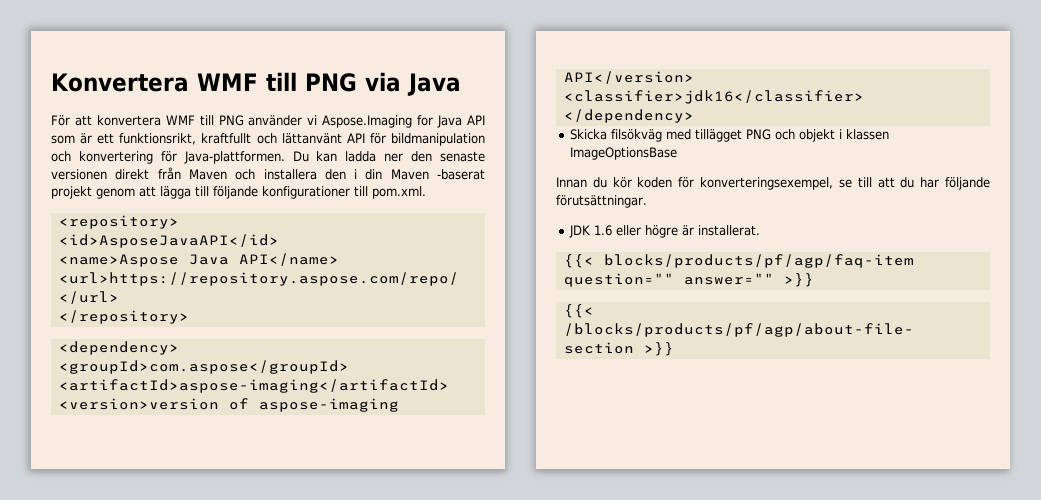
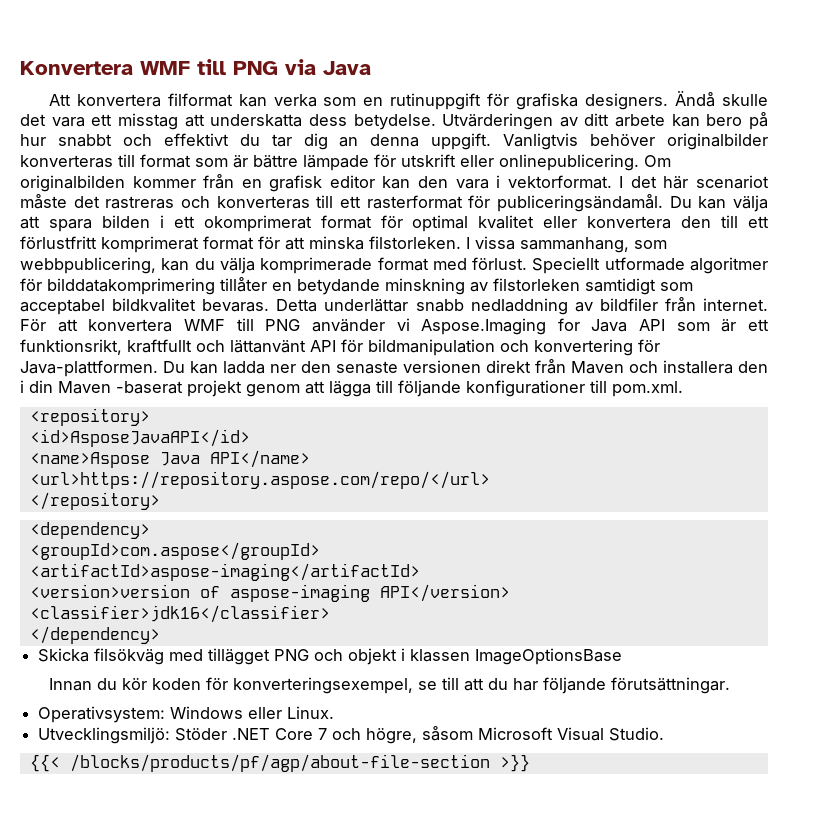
(461, 84) none -> [48,91,769,110] [20,112,768,130] [20,133,768,150] [20,154,671,171] [20,174,769,192] [20,194,768,212] [20,215,770,232] [20,236,667,253] [20,257,768,274] [20,277,693,295] [20,297,769,315] Att konvertera filformat kan verka som en rutinuppgift för grafiska designers. Ändå skulle det vara ett misstag att underskatta dess betydelse. Utvärderingen av ditt arbete kan bero på hur snabbt och effektivt du tar dig an denna uppgift. Vanligtvis behöver originalbilder konverteras till format som är bättre lämpade för utskrift eller onlinepublicering. Om originalbilden kommer från en grafisk editor kan den vara i vektorformat. I det här scenariot måste det rastreras och konverteras till ett rasterformat för publiceringsändamål. Du kan välja att spara bilden i ett okomprimerat format för optimal kvalitet eller konvertera den till ett förlustfritt komprimerat format för att minska filstorleken. I vissa sammanhang, som webbpublicering, kan du välja komprimerade format med förlust. Speciellt utformade algoritmer för bilddatakomprimering tillåter en betydande minskning av filstorleken samtidigt som acceptabel bildkvalitet bevaras. Detta underlättar snabb nedladdning av bildfiler från internet.
[569,225,761,238] [563,254,914,268] [563,273,814,287] JDK 1.6 eller högre är installerat. // {{< blocks/products/pf/agp/faq-item question="" answer="" >}} -> [38,706,335,723] [38,726,665,744] Operativsystem: Windows eller Linux. // Utvecklingsmiljö: Stöder .NET Core 7 och högre, såsom Microsoft Visual Studio.

